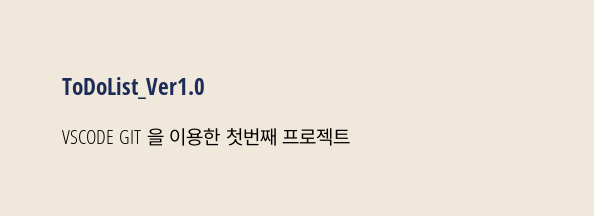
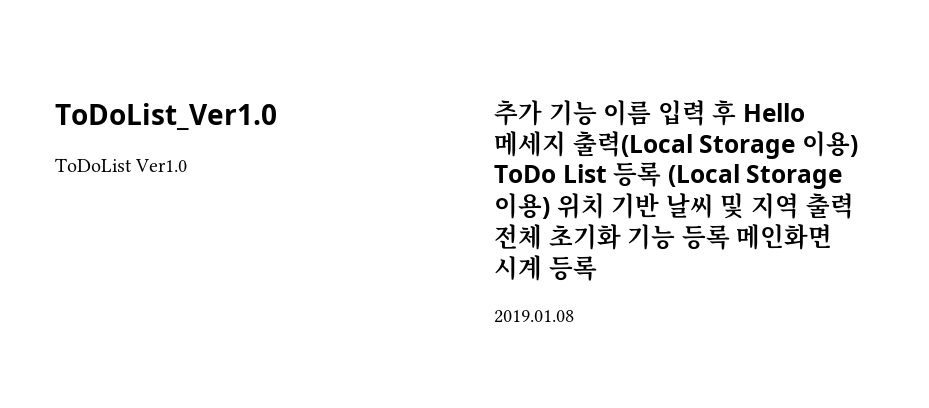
[62,128,350,146] VSCODE GIT 을 이용한 첫번째 프로젝트 -> [55,158,188,172] [494,100,806,126] [494,131,858,159] [494,162,843,189] [494,193,854,219] [494,224,833,250] [494,255,597,281] [494,310,574,323] ToDoList Ver1.0 // 추가 기능 이름 입력 후 Hello 메세지 출력(Local Storage 이용) ToDo List 등록 (Local Storage 이용) 위치 기반 날씨 및 지역 출력 전체 초기화 기능 등록 메인화면 시계 등록 // 2019.01.08

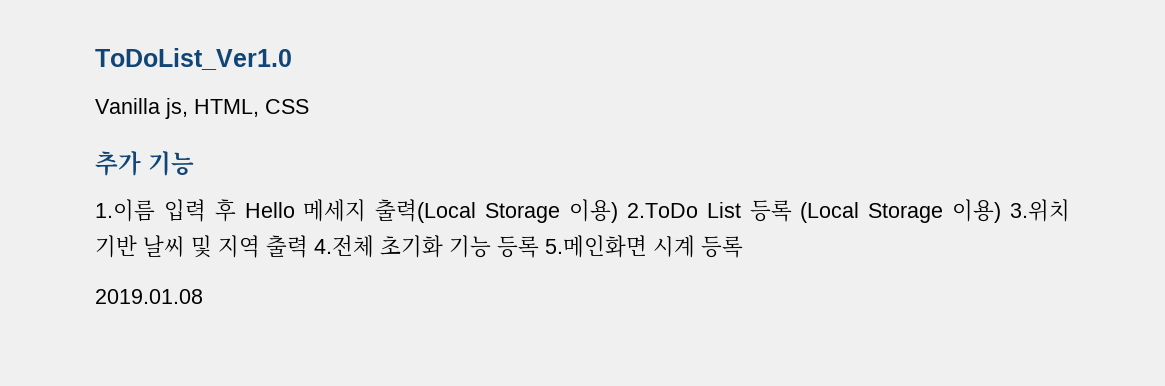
[55,158,188,172] ToDoList Ver1.0 -> [95,98,309,119] Vanilla js, HTML, CSS
[603,100,652,126] 이름 -> [95,199,155,222] // 1.이름
[494,165,556,183] ToDo -> [626,203,698,218] 2.ToDo
[556,193,605,219] 위치 -> [1010,199,1071,222] 3.위치
[494,224,542,250] 전체 -> [314,235,374,258] 4.전체
[736,224,833,250] 메인화면 -> [545,235,647,258] 5.메인화면

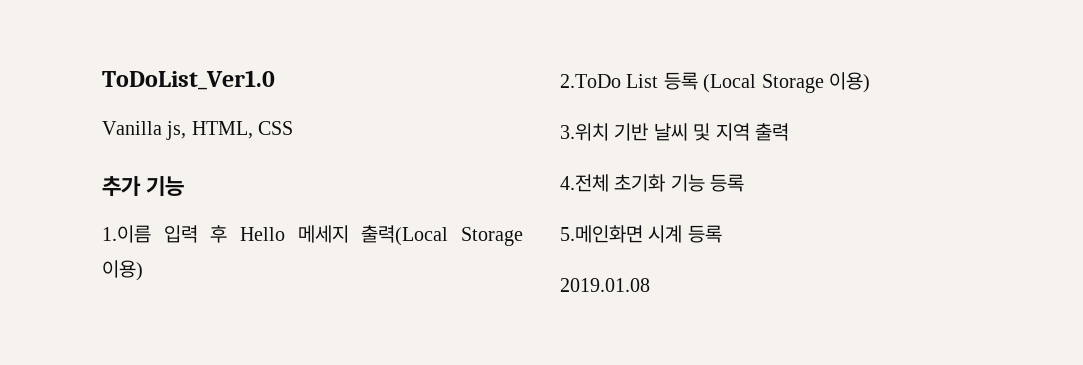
(618, 211) none -> (143, 270) //
(1002, 211) none -> (870, 82) //
(308, 246) none -> (789, 132) //
(539, 247) none -> (745, 183) //

